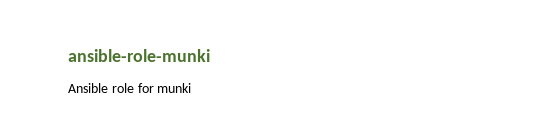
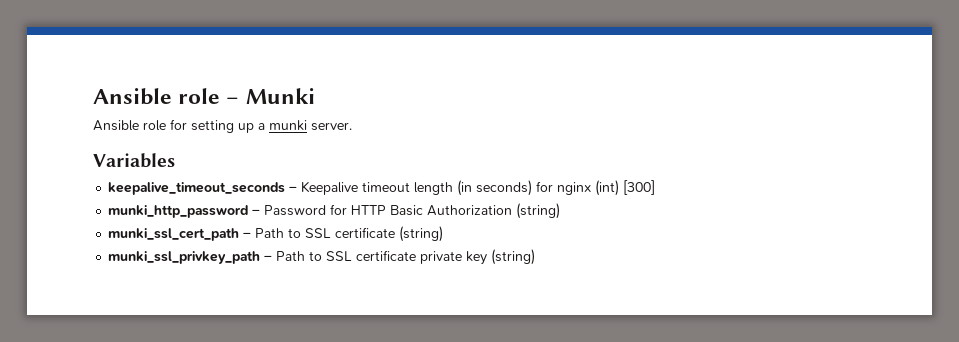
[68,49,210,62] ansible-role-munki -> [93,88,315,105] Ansible role – Munki
[157,83,192,93] munki -> [191,120,352,133] [93,153,175,168] [108,180,656,196] [108,203,561,219] [108,226,444,242] [108,249,536,265] setting up a munki server. // Variables // keepalive_timeout_seconds – Keepalive timeout length (in seconds) for nginx (int) [300] // munki_http_password – Password for HTTP Basic Authorization (string) // munki_ssl_cert_path – Path to SSL certificate (string) // munki_ssl_privkey_path – Path to SSL certificate private key (string)

